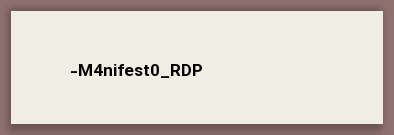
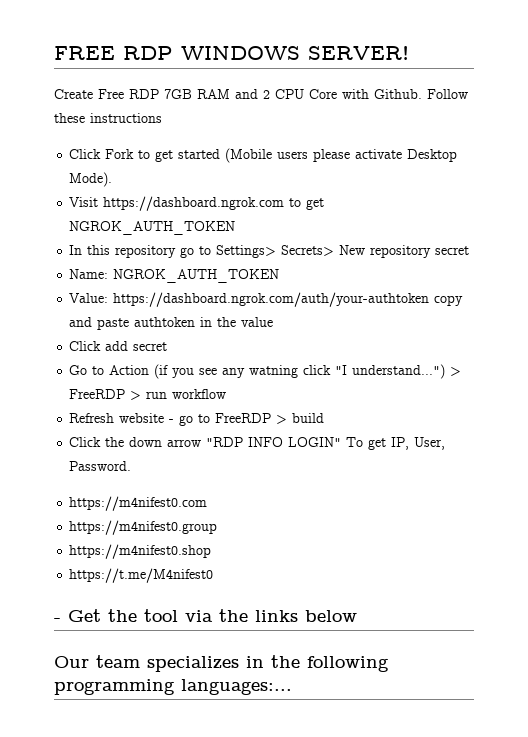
[70,64,203,78] -M4nifest0_RDP -> [54,46,409,60] [54,89,468,99] [54,113,162,123] [69,148,458,163] [69,172,113,187] [69,196,325,211] [69,221,236,235] [69,245,470,258] [69,269,280,283] [69,292,464,307] [69,317,274,330] [69,341,168,351] [69,364,462,379] [69,389,227,400] [69,413,325,426] [69,437,446,450] [69,461,132,471] [69,496,208,511] [69,520,218,535] [69,544,212,559] [69,568,214,583] [54,609,357,622] [54,655,389,672] [54,679,292,695] FREE RDP WINDOWS SERVER! // Create Free RDP 7GB RAM and 2 CPU Core with Github. Follow these instructions // Click Fork to get started (Mobile users please activate Desktop Mode). // Visit https://dashboard.ngrok.com to get NGROK_AUTH_TOKEN // In this repository go to Settings> Secrets> New repository secret // Name: NGROK_AUTH_TOKEN // Value: https://dashboard.ngrok.com/auth/your-authtoken copy and paste authtoken in the value // Click add secret // Go to Action (if you see any watning click "I understand...") > FreeRDP > run workflow // Refresh website - go to FreeRDP > build // Click the down arrow "RDP INFO LOGIN" To get IP, User, Password. // https://m4nifest0.com // https://m4nifest0.group // https://m4nifest0.shop // https://t.me/M4nifest0 // - Get the tool via the links below // Our team specializes in the following programming languages:...

